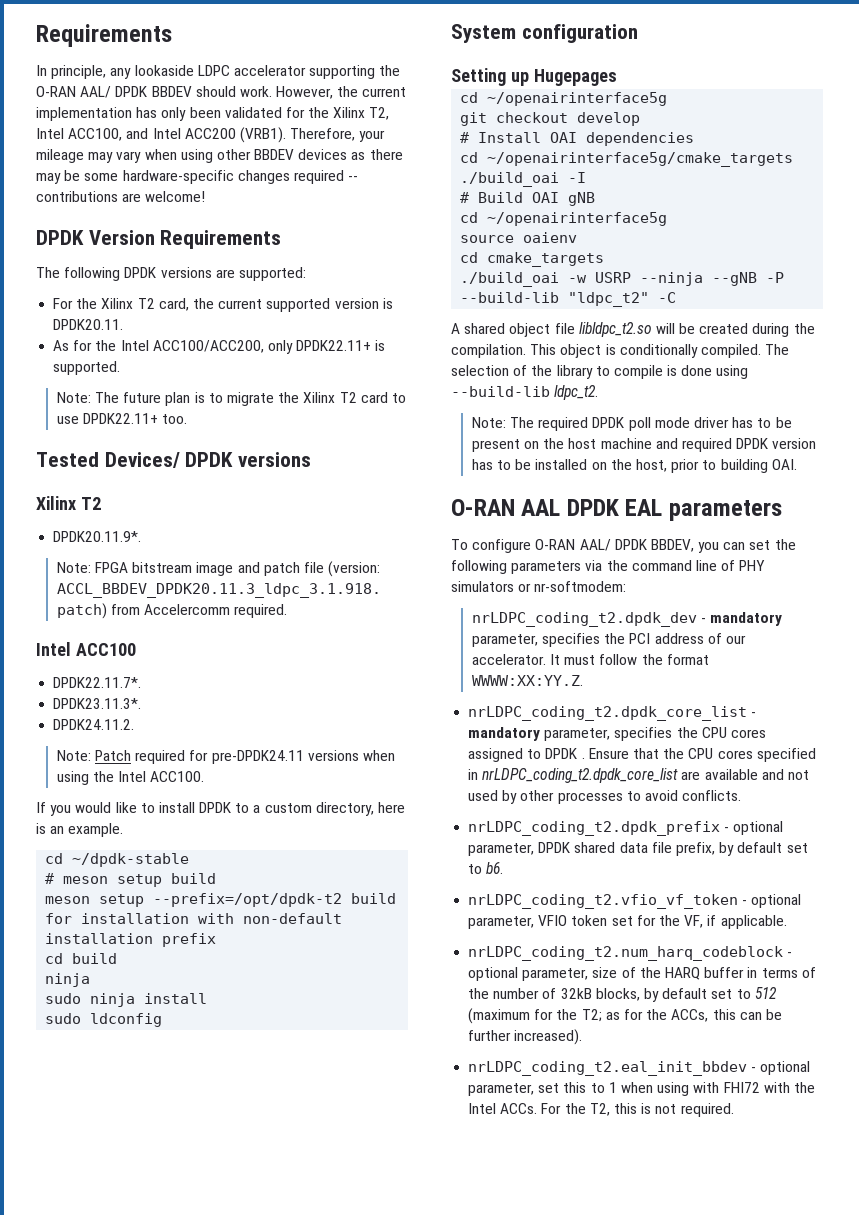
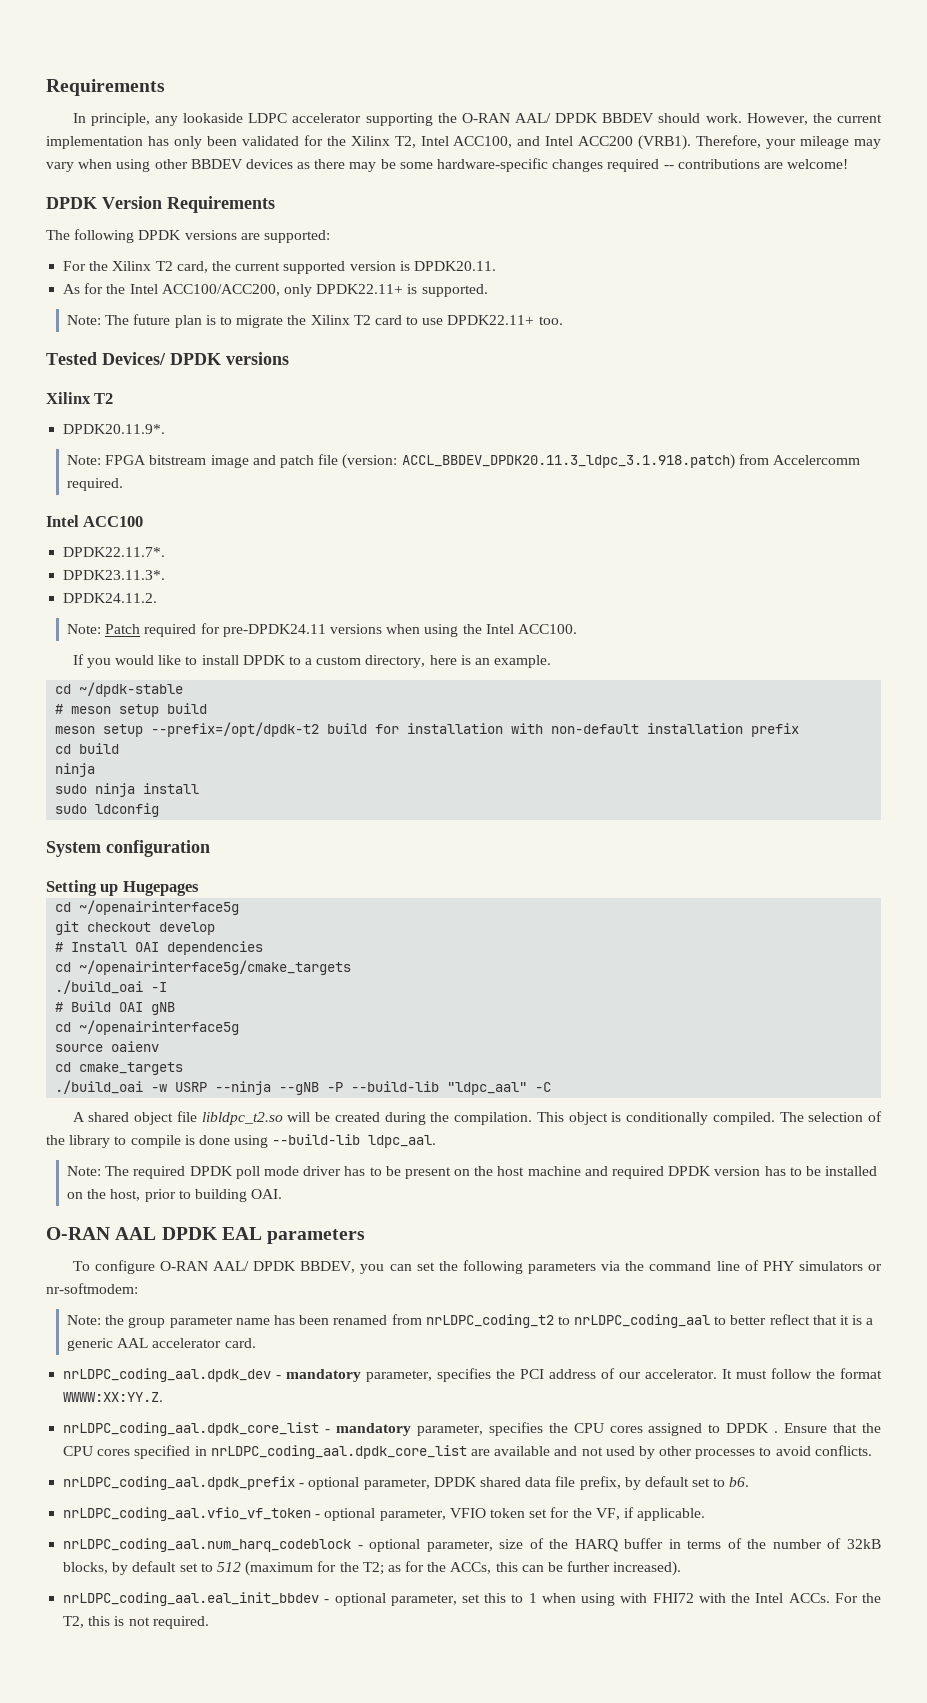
[568,292,650,307] "ldpc_t2" -> [447,1082,528,1095] "ldpc_aal"
[554,385,599,400] ldpc_t2. -> [368,1135,437,1148] ldpc_aal.
[471,612,697,627] nrLDPC_coding_t2.dpdk_dev -> [67,1314,874,1328] [67,1338,256,1351] [63,1368,272,1382] Note: the group parameter name has been renamed from nrLDPC_coding_t2 to nrLDPC_coding_aal to better reflect that it is a generic AAL accelerator card. // nrLDPC_coding_aal.dpdk_dev
[468,706,748,721] nrLDPC_coding_t2.dpdk_core_list -> [63,1422,320,1436] nrLDPC_coding_aal.dpdk_core_list
[482,768,679,783] nrLDPC_coding_t2.dpdk_core_list -> [210,1445,467,1459] nrLDPC_coding_aal.dpdk_core_list
[468,821,721,836] nrLDPC_coding_t2.dpdk_prefix -> [63,1476,296,1490] nrLDPC_coding_aal.dpdk_prefix
[468,894,739,909] nrLDPC_coding_t2.vfio_vf_token -> [63,1507,312,1521] nrLDPC_coding_aal.vfio_vf_token
[468,946,784,961] nrLDPC_coding_t2.num_harq_codeblock -> [63,1538,352,1552] nrLDPC_coding_aal.num_harq_codeblock
[468,1061,748,1076] nrLDPC_coding_t2.eal_init_bbdev -> [63,1592,320,1606] nrLDPC_coding_aal.eal_init_bbdev

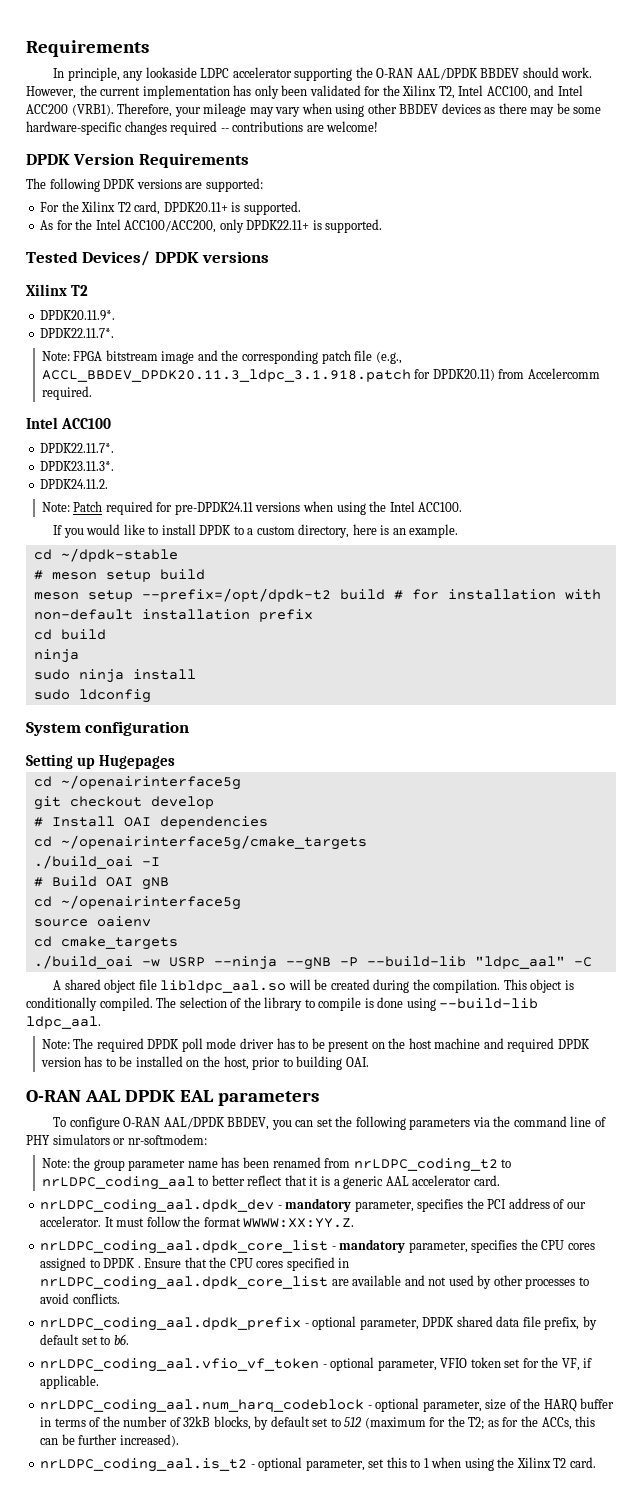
[514,113,599,123] AAL/ DPDK -> [416,68,478,80] AAL/DPDK
[211,261,496,274] the current supported version is DPDK20.11. -> [163,201,301,215] DPDK20.11+ is supported.
[67,314,563,328] // Note: The future plan is to migrate the Xilinx T2 card to use DPDK22.11+ too. -> (383, 226) none
(166, 429) none -> [40,328,115,338] // DPDK22.11.7*.
[279,454,735,469] patch file (version: ACCL_BBDEV_DPDK20.11.3_ldpc_3.1.918.patch) -> [221,350,402,364] [41,369,495,382] the corresponding patch file (e.g., ACCL_BBDEV_DPDK20.11.3_ldpc_3.1.918.patch for DPDK20.11)
(368, 728) none -> [393,590,403,600] #
[201,1112,283,1125] libldpc_t2.so -> [160,980,287,993] libldpc_aal.so
[212,1261,297,1271] AAL/ DPDK -> [163,1117,225,1129] AAL/DPDK
[63,1592,320,1606] nrLDPC_coding_aal.eal_init_bbdev -> [40,1458,248,1472] nrLDPC_coding_aal.is_t2
[620,1593,882,1603] [63,1616,209,1629] with FHI72 with the Intel ACCs. For the T2, this is not required. -> [497,1457,596,1468] the Xilinx T2 card.

